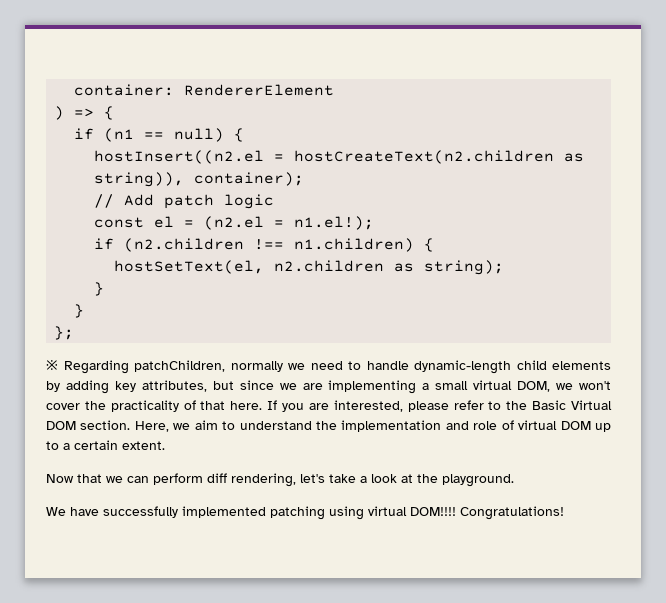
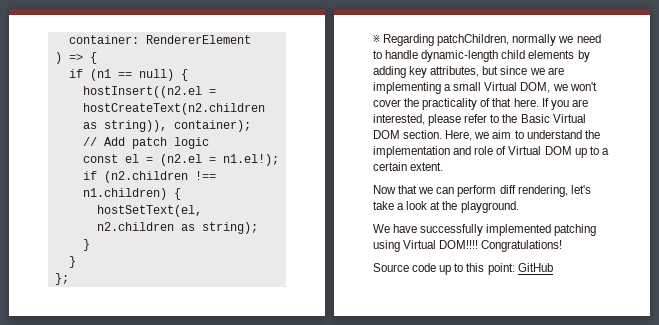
[473,380,513,390] virtual -> [484,82,518,91] Virtual
[518,420,558,430] virtual -> [508,146,542,155] Virtual
[368,506,407,516] virtual -> [403,240,437,249] Virtual
(564, 513) none -> [373,263,553,275] // Source code up to this point: GitHub

